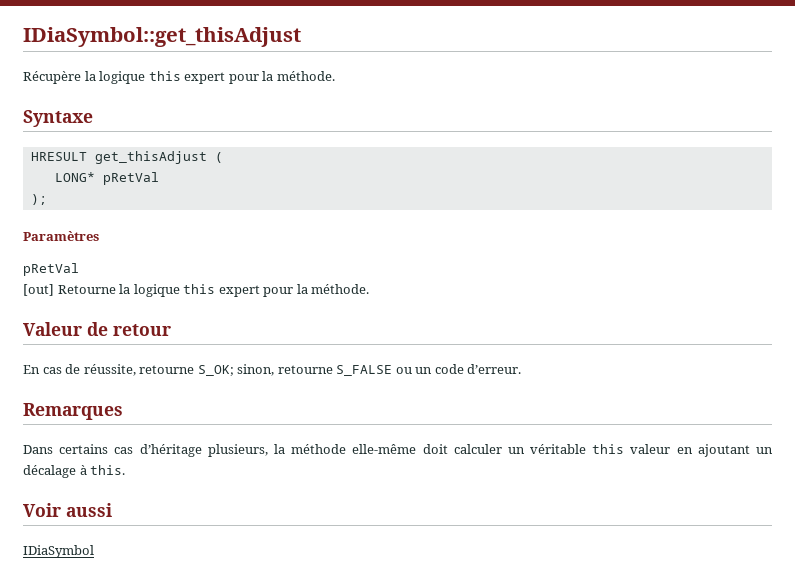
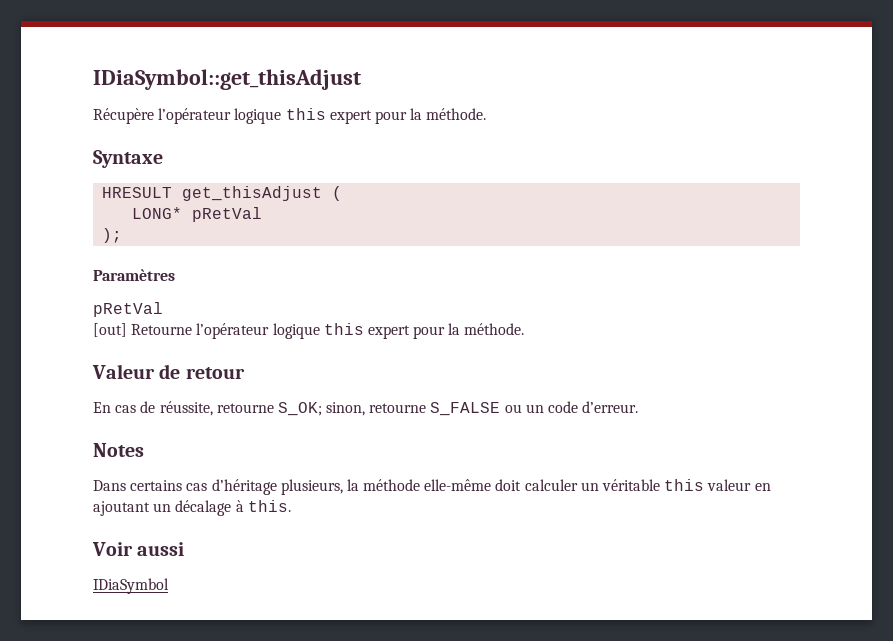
[84,71,96,81] la -> [158,108,232,124] l’opérateur
[119,284,131,294] la -> [196,323,270,339] l’opérateur
[23,403,123,420] Remarques -> [93,443,144,457] Notes

